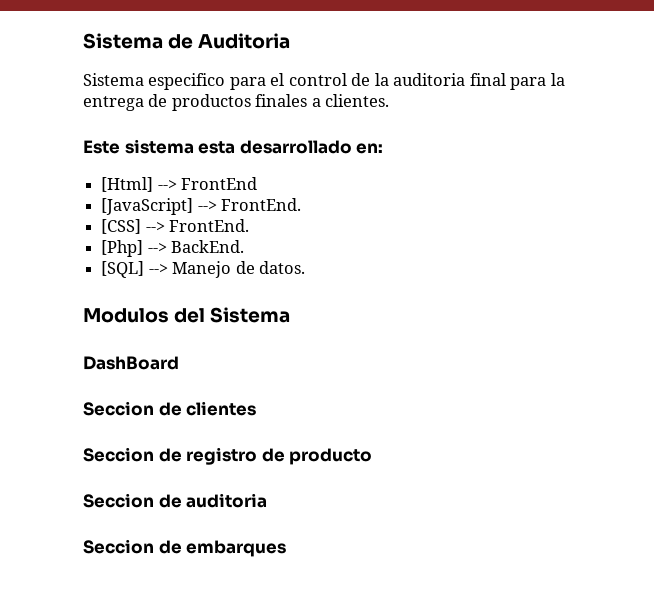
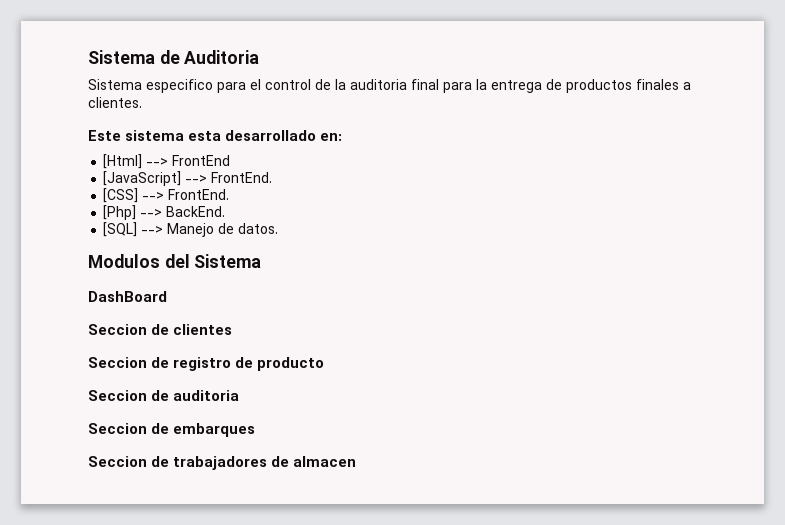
(287, 548) none -> [88,456,357,470] // Seccion de trabajadores de almacen

